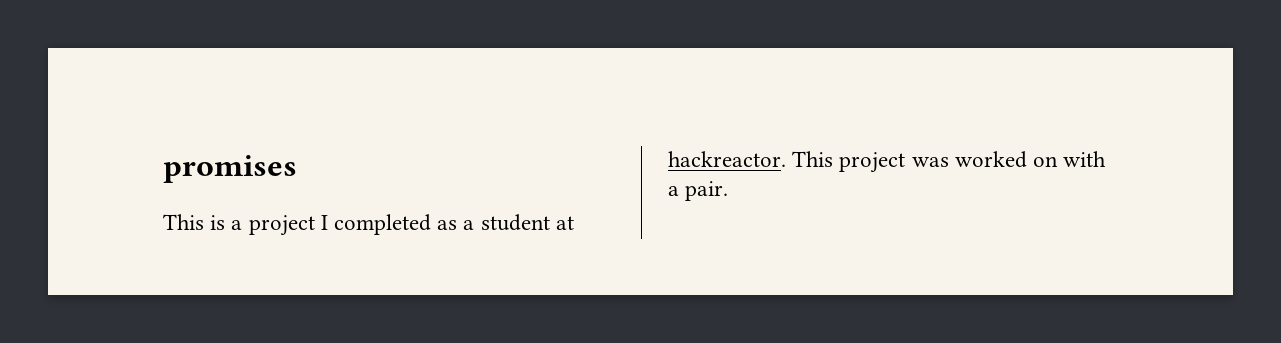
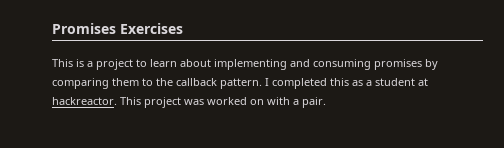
[163,155,297,183] promises -> [52,23,183,34] Promises Exercises
(315, 225) none -> [136,59,438,70] [52,78,262,89] to learn about implementing and consuming promises by comparing them to the callback pattern.
(432, 224) none -> [330,78,349,86] this

